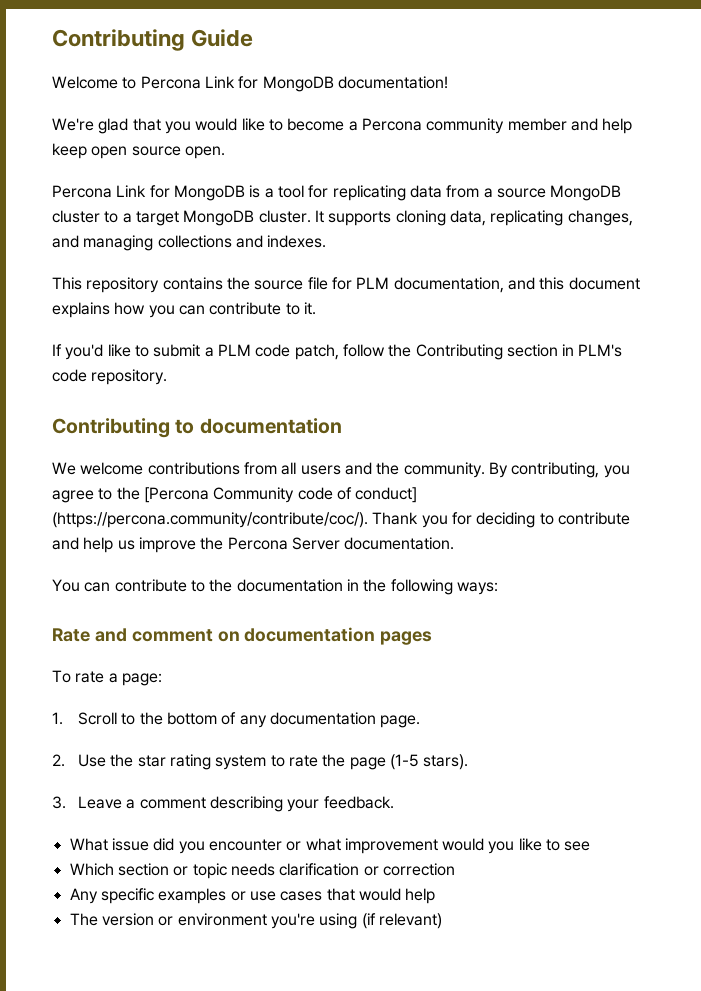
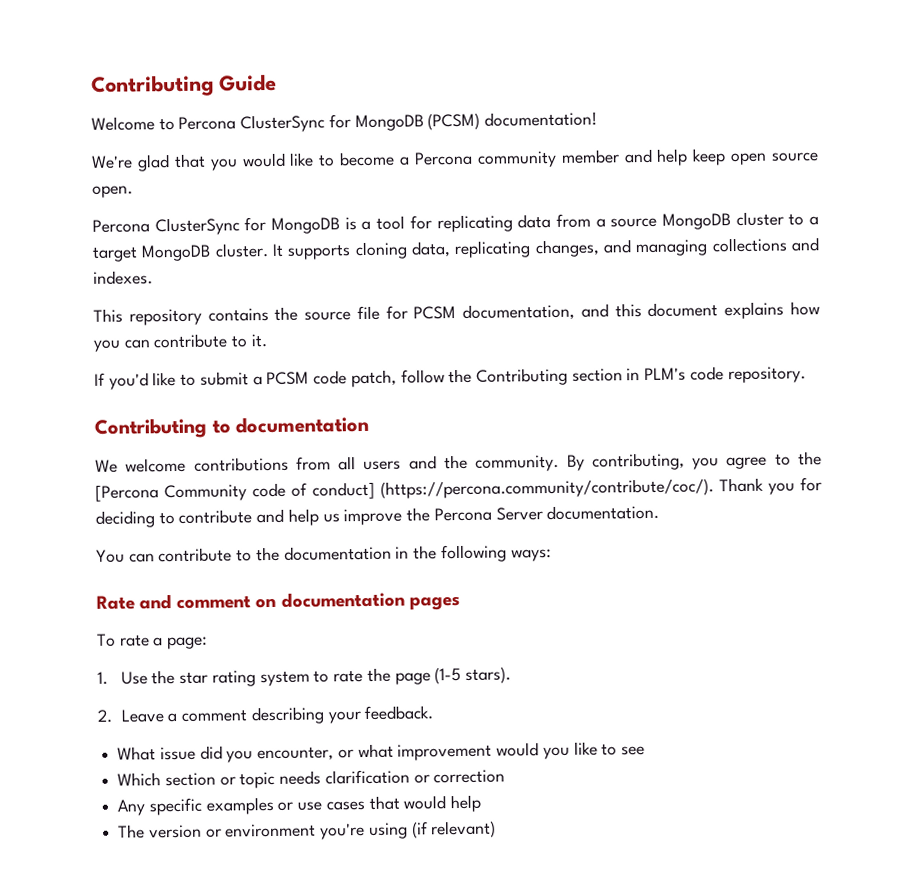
[204,76,334,92] Link for MongoDB -> [240,112,481,133] ClusterSync for MongoDB (PCSM)
[116,185,147,197] Link -> [154,217,240,236] ClusterSync
[356,277,390,289] PLM -> [413,306,457,320] PCSM
[217,344,251,356] PLM -> [266,371,310,386] PCSM
[78,712,421,728] [52,754,65,767] Scroll to the bottom of any documentation page. // 2. -> (108, 678) none
[52,796,66,809] 3. -> [97,709,112,723] 2.
[208,839,282,851] encounter -> [257,746,335,762] encounter,

